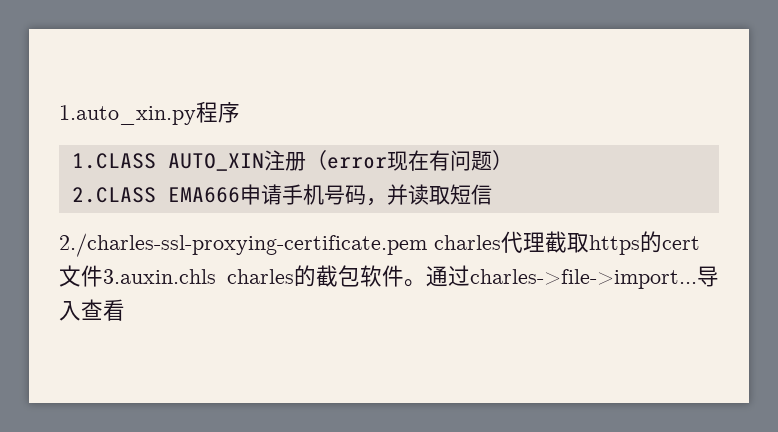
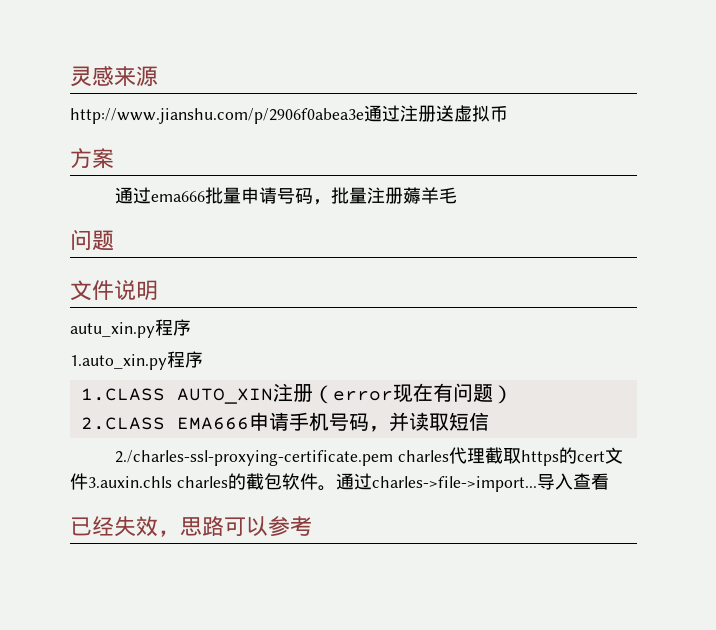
(59, 115) none -> [70,66,158,87] [70,105,508,124] [70,148,114,169] [115,187,458,205] [70,229,114,251] [70,280,158,301] [70,319,191,338] 灵感来源 // http://www.jianshu.com/p/2906f0abea3e通过注册送虚拟币 // 方案 // 通过ema666批量申请号码，批量注册薅羊毛 // 问题 // 文件说明 // autu_xin.py程序 //
(125, 310) none -> [70,516,312,537] // 已经失效，思路可以参考

